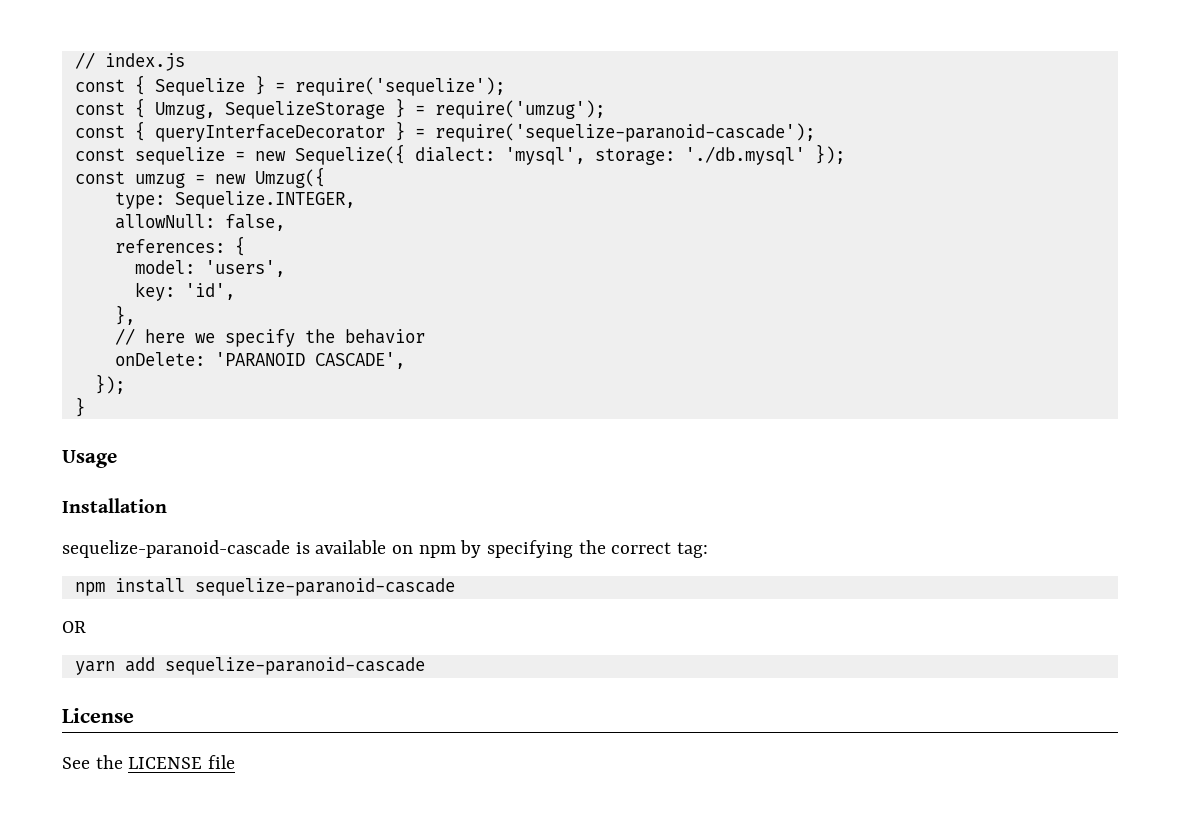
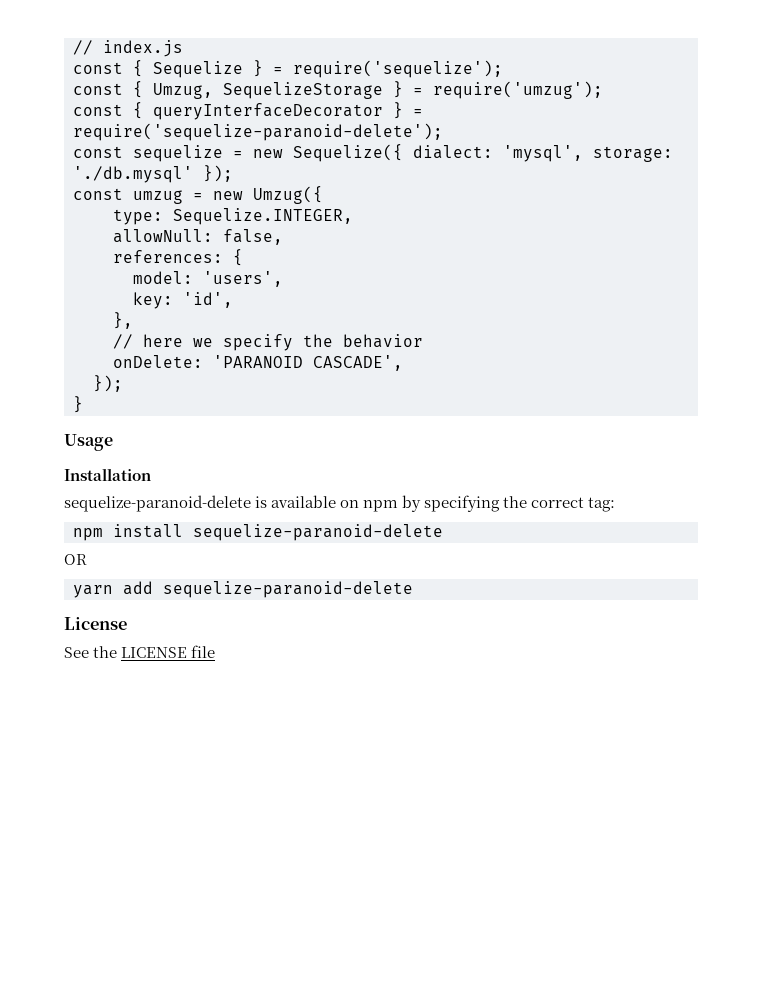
[434,123,815,142] require('sequelize-paranoid-cascade'); -> [73,123,443,141] require('sequelize-paranoid-delete');
[62,540,290,558] sequelize-paranoid-cascade -> [64,495,251,512] sequelize-paranoid-delete
[194,578,455,596] sequelize-paranoid-cascade -> [193,524,443,541] sequelize-paranoid-delete
[164,657,425,675] sequelize-paranoid-cascade -> [163,581,413,598] sequelize-paranoid-delete

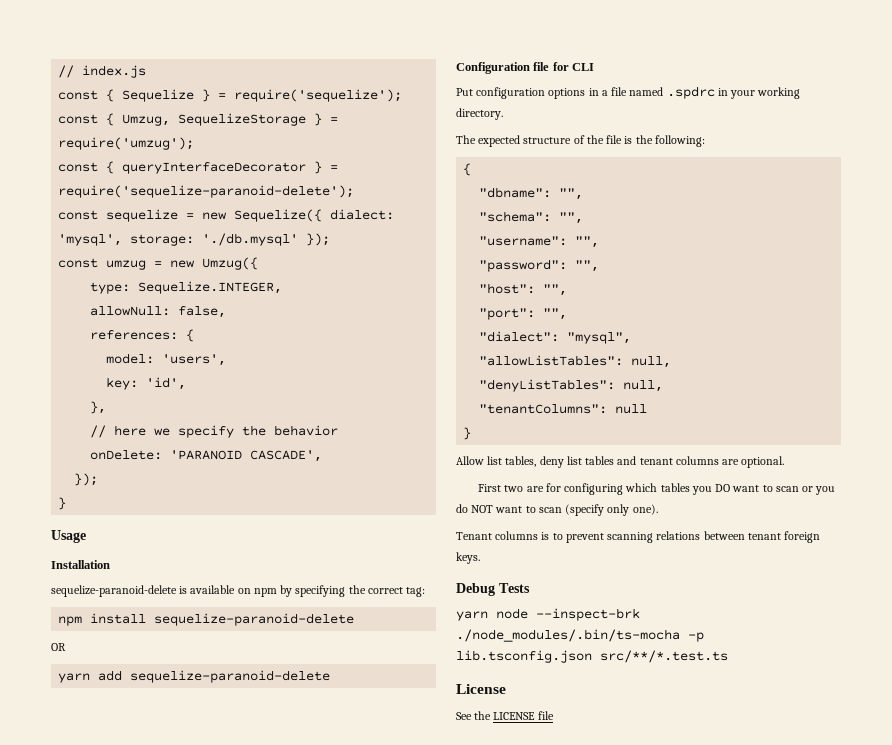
(413, 589) none -> [456,62,595,74] [456,86,801,99] [456,108,503,120] [456,135,705,147] [463,163,472,176] [479,187,584,200] [479,211,584,224] [479,236,600,248] [479,259,600,272] [479,283,568,296] [479,308,568,320] [479,331,632,344] [479,355,672,368] [479,379,664,392] [479,404,648,414] [463,427,472,440] [456,456,785,468] [478,483,836,495] [456,504,658,516] [456,531,821,543] [456,552,480,564] [456,583,530,596] [456,608,640,621] [456,629,704,642] [456,650,728,663] // Configuration file for CLI // Put configuration options in a file named .spdrc in your working directory. // The expected structure of the file is the following: // { // "dbname": "", // "schema": "", // "username": "", // "password": "", // "host": "", // "port": "", // "dialect": "mysql", // "allowListTables": null, // "denyListTables": null, // "tenantColumns": null // } // Allow list tables, deny list tables and tenant columns are optional. // First two are for configuring which tables you DO want to scan or you do NOT want to scan (specify only one). // Tenant columns is to prevent scanning relations between tenant foreign keys. // Debug Tests // yarn node --inspect-brk ./node_modules/.bin/ts-mocha -p lib.tsconfig.json src/**/*.test.ts

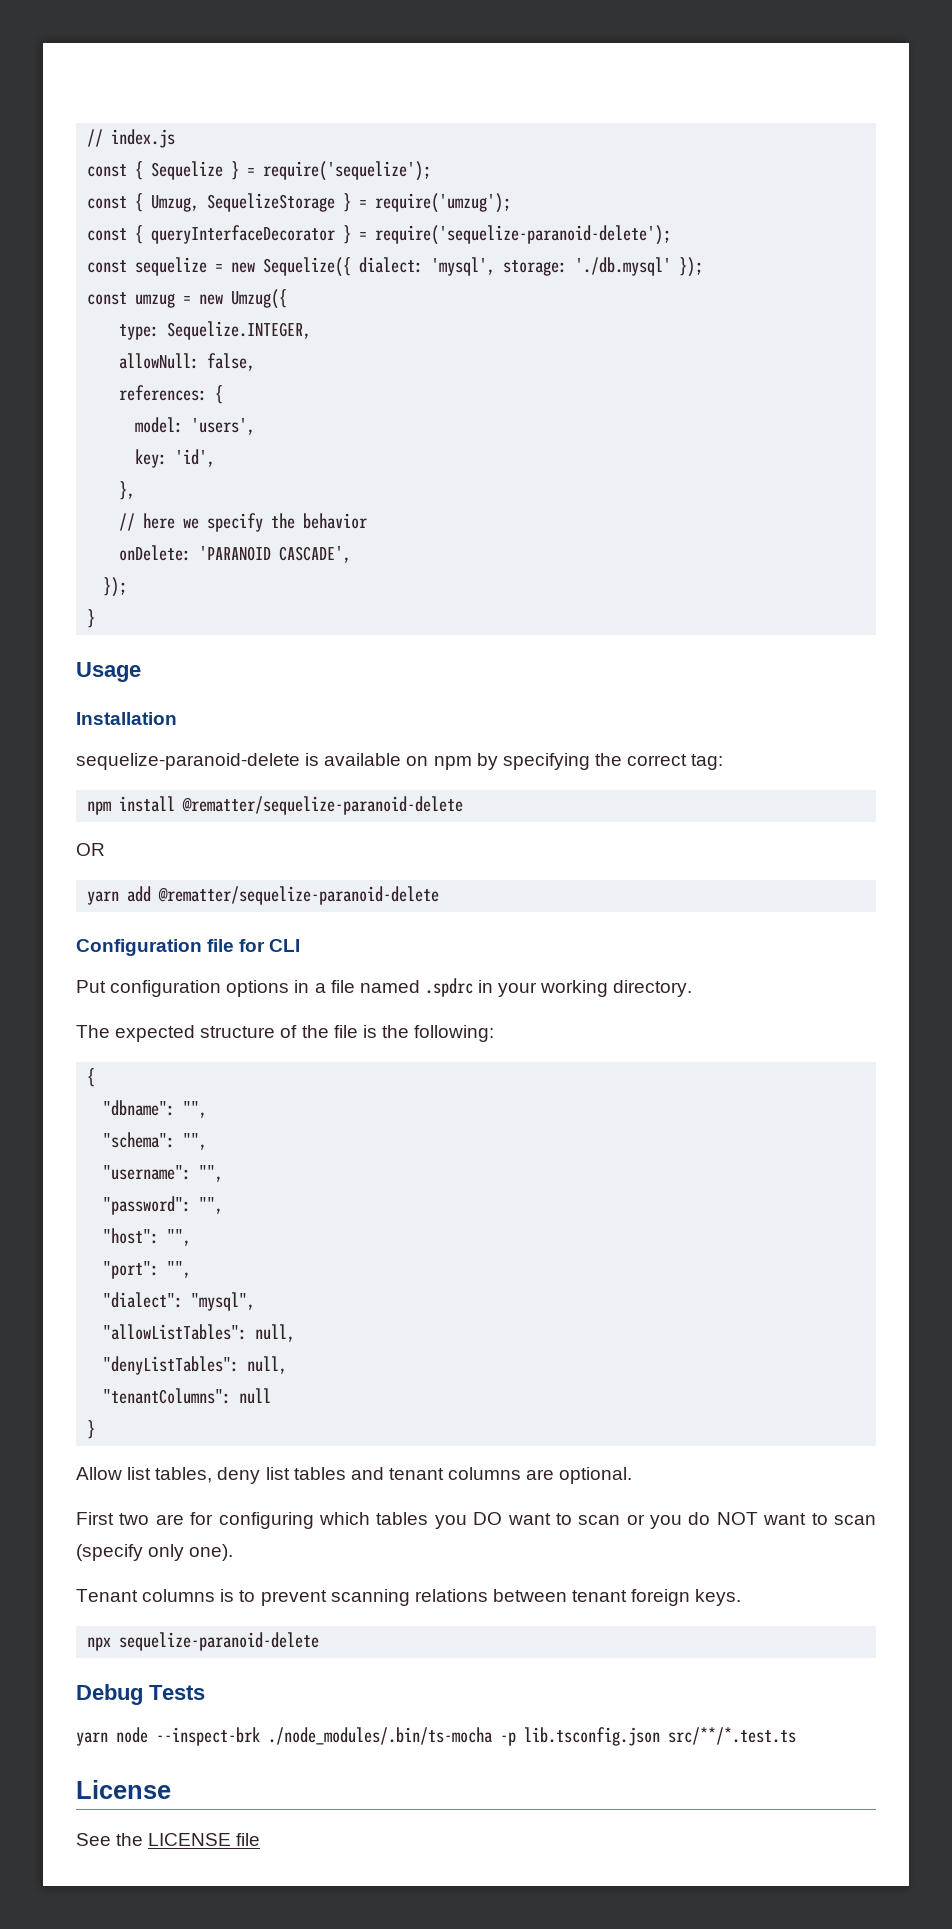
[154,613,355,626] sequelize-paranoid-delete -> [182,796,464,815] @rematter/sequelize-paranoid-delete
[130,670,331,683] sequelize-paranoid-delete -> [158,886,440,905] @rematter/sequelize-paranoid-delete
(480, 558) none -> [87,1632,320,1651] // npx sequelize-paranoid-delete

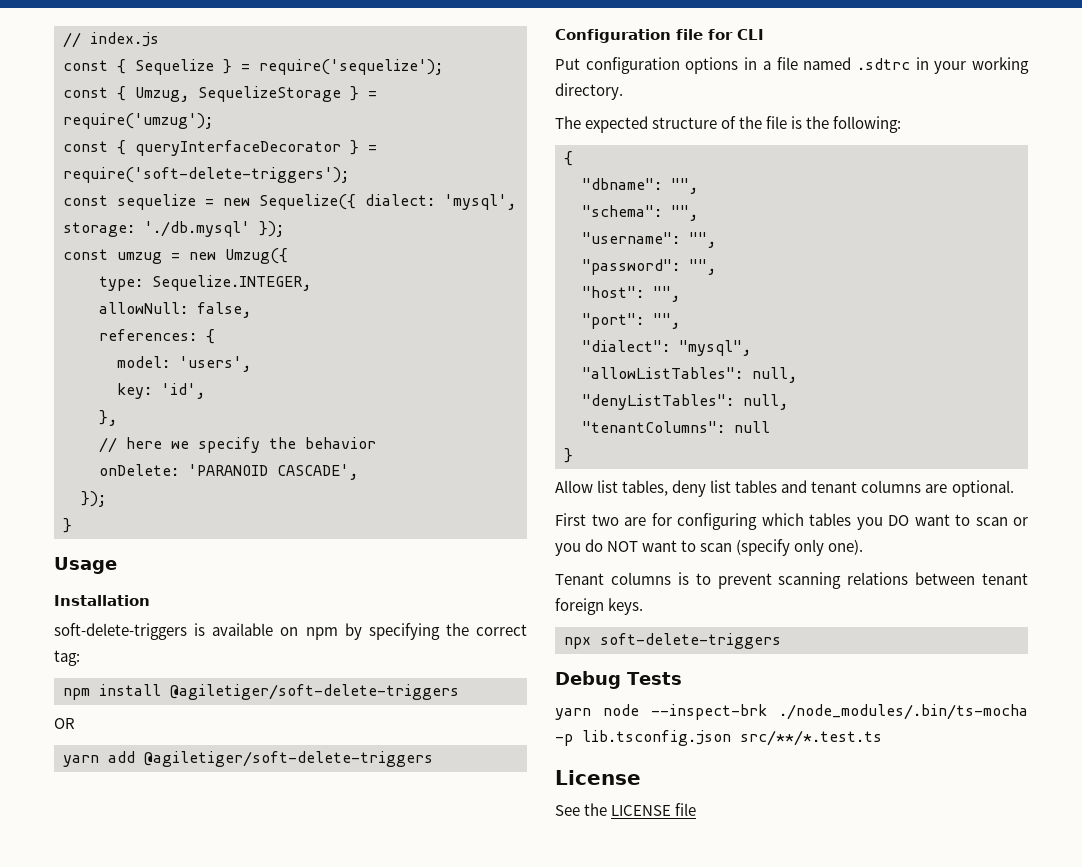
[375,225,672,245] require('sequelize-paranoid-delete'); -> [63,167,349,183] require('soft-delete-triggers');
[76,753,300,770] sequelize-paranoid-delete -> [54,623,187,640] soft-delete-triggers
[182,796,464,815] @rematter/sequelize-paranoid-delete -> [170,684,459,700] @agiletiger/soft-delete-triggers
[158,886,440,905] @rematter/sequelize-paranoid-delete -> [144,751,433,767] @agiletiger/soft-delete-triggers
[424,978,473,997] .spdrc -> [856,58,910,70] .sdtrc
[119,1632,320,1651] sequelize-paranoid-delete -> [600,633,781,649] soft-delete-triggers

